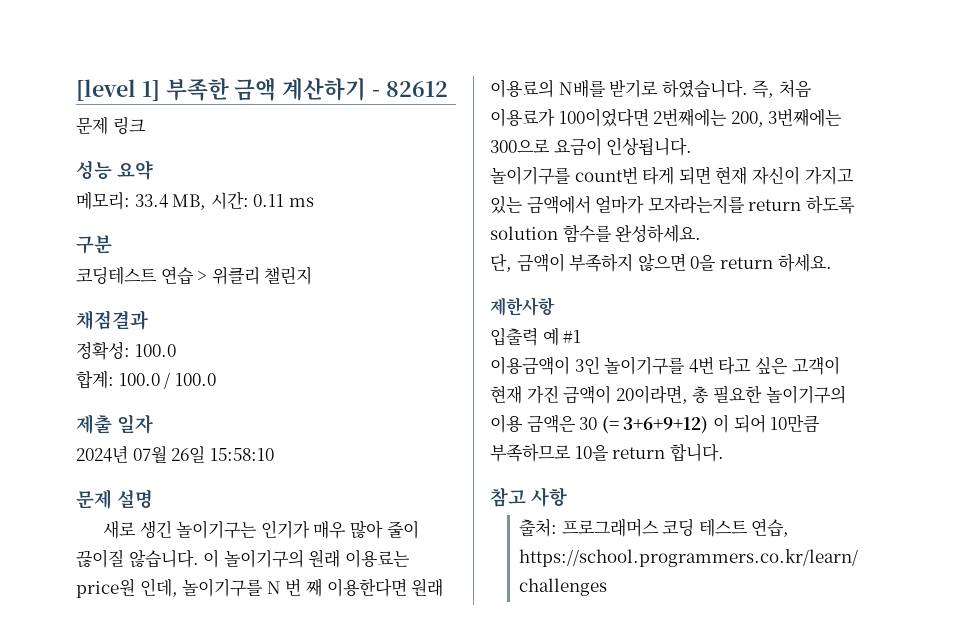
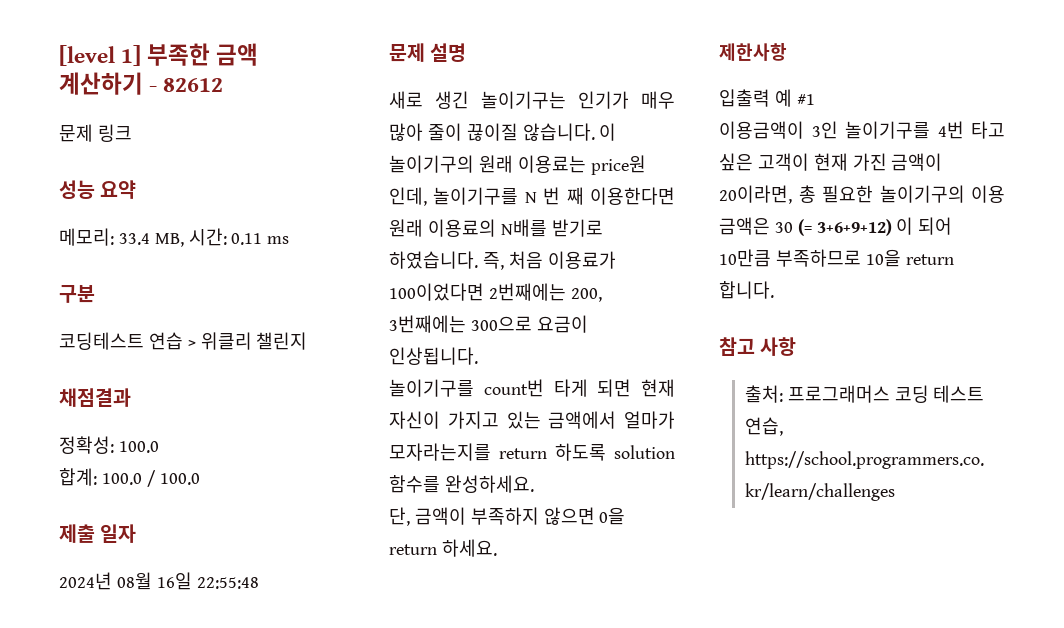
[132,446,274,463] 07월 26일 15:58:10 -> [116,572,259,590] 08월 16일 22:55:48

